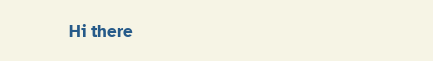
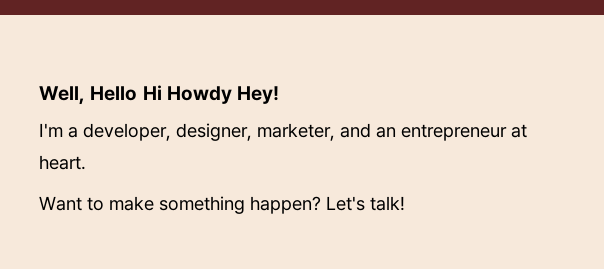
[69,24,133,37] Hi there -> [39,85,280,105] [39,123,527,141] [39,155,86,170] [39,196,405,214] Well, Hello Hi Howdy Hey! // I'm a developer, designer, marketer, and an entrepreneur at heart. // Want to make something happen? Let's talk!

